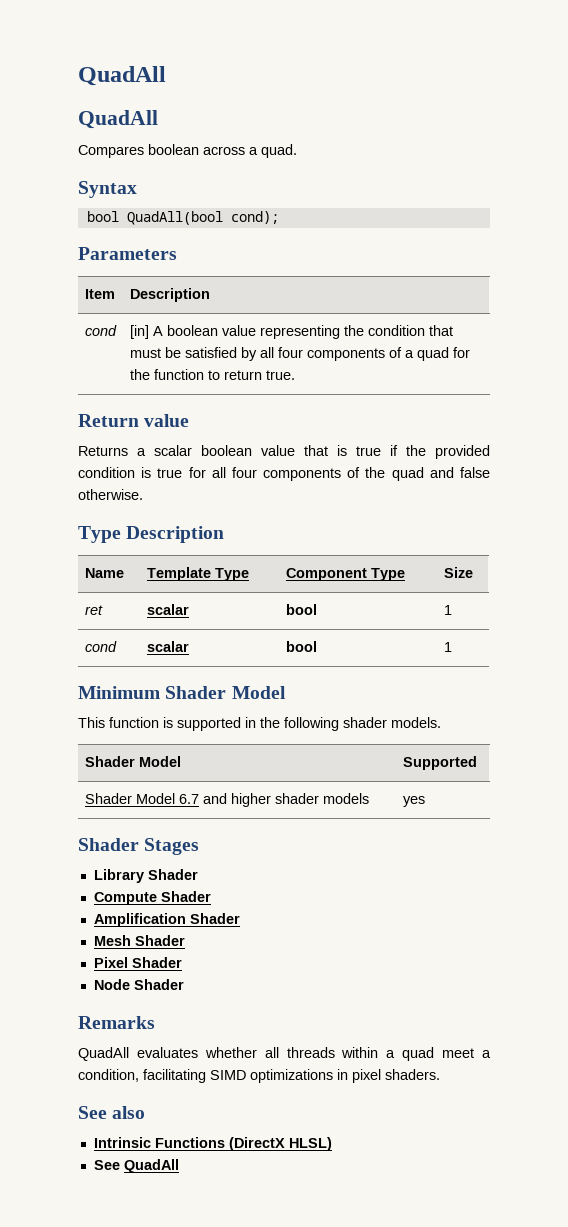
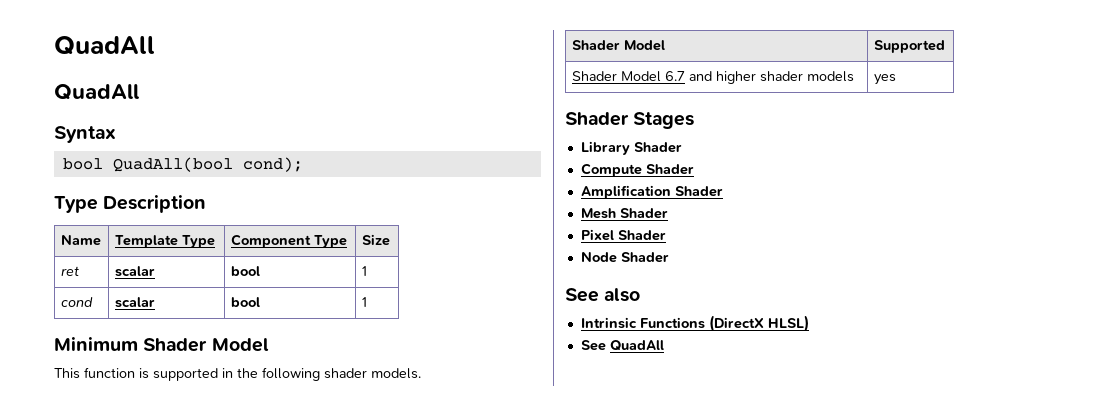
[78,144,297,158] // Compares boolean across a quad. -> (139, 92) none
[78,247,177,260] [84,289,115,299] [129,288,210,302] [84,325,117,336] [129,325,453,339] [129,347,470,361] [129,369,295,380] [78,414,190,427] [78,445,490,459] [78,467,491,481] [78,489,143,500] // Parameters // Item | Description // cond | [in] A boolean value representing the condition that must be satisfied by all four components of a quad for the function to return true. // Return value // Returns a scalar boolean value that is true if the provided condition is true for all four components of the quad and false otherwise. -> (303, 164) none
[78,1016,155,1029] [78,1047,492,1061] [78,1069,440,1083] // Remarks // QuadAll evaluates whether all threads within a quad meet a condition, facilitating SIMD optimizations in pixel shaders. -> (669, 257) none

